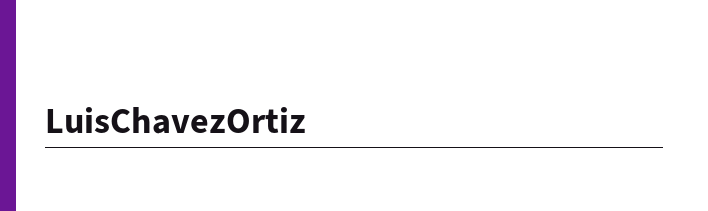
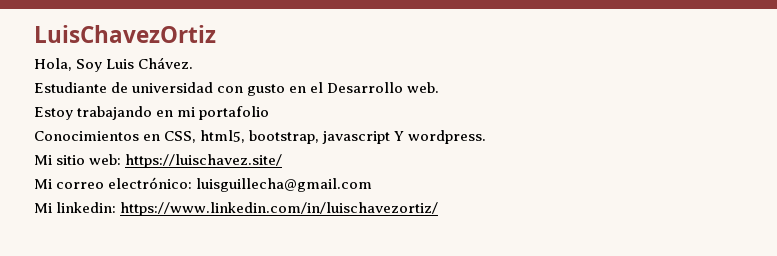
(306, 120) none -> [34,57,194,72] [34,82,440,96] [34,106,270,120] [34,130,487,144] [34,154,283,168] [34,177,373,192] [34,202,439,216] // Hola, Soy Luis Chávez. // Estudiante de universidad con gusto en el Desarrollo web. // Estoy trabajando en mi portafolio // Conocimientos en CSS, html5, bootstrap, javascript Y wordpress. // Mi sitio web: https://luischavez.site/ // Mi correo electrónico: luisguillecha@gmail.com // Mi linkedin: https://www.linkedin.com/in/luischavezortiz/

